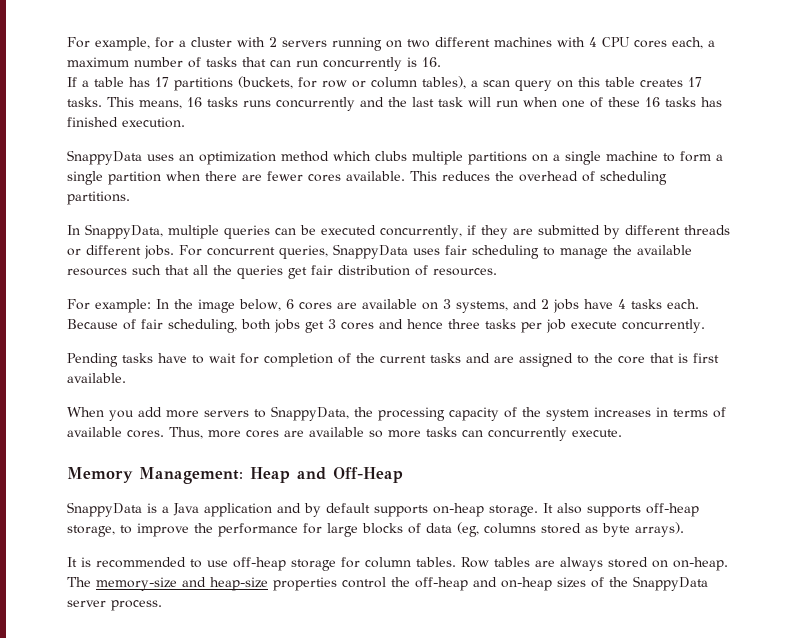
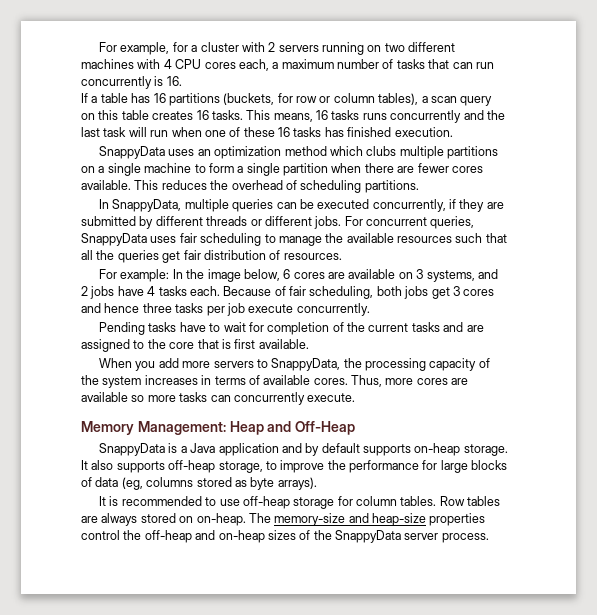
[155,77,169,87] 17 -> [153,93,166,103] 16
[688,77,702,87] 17 -> [196,110,209,120] 16

